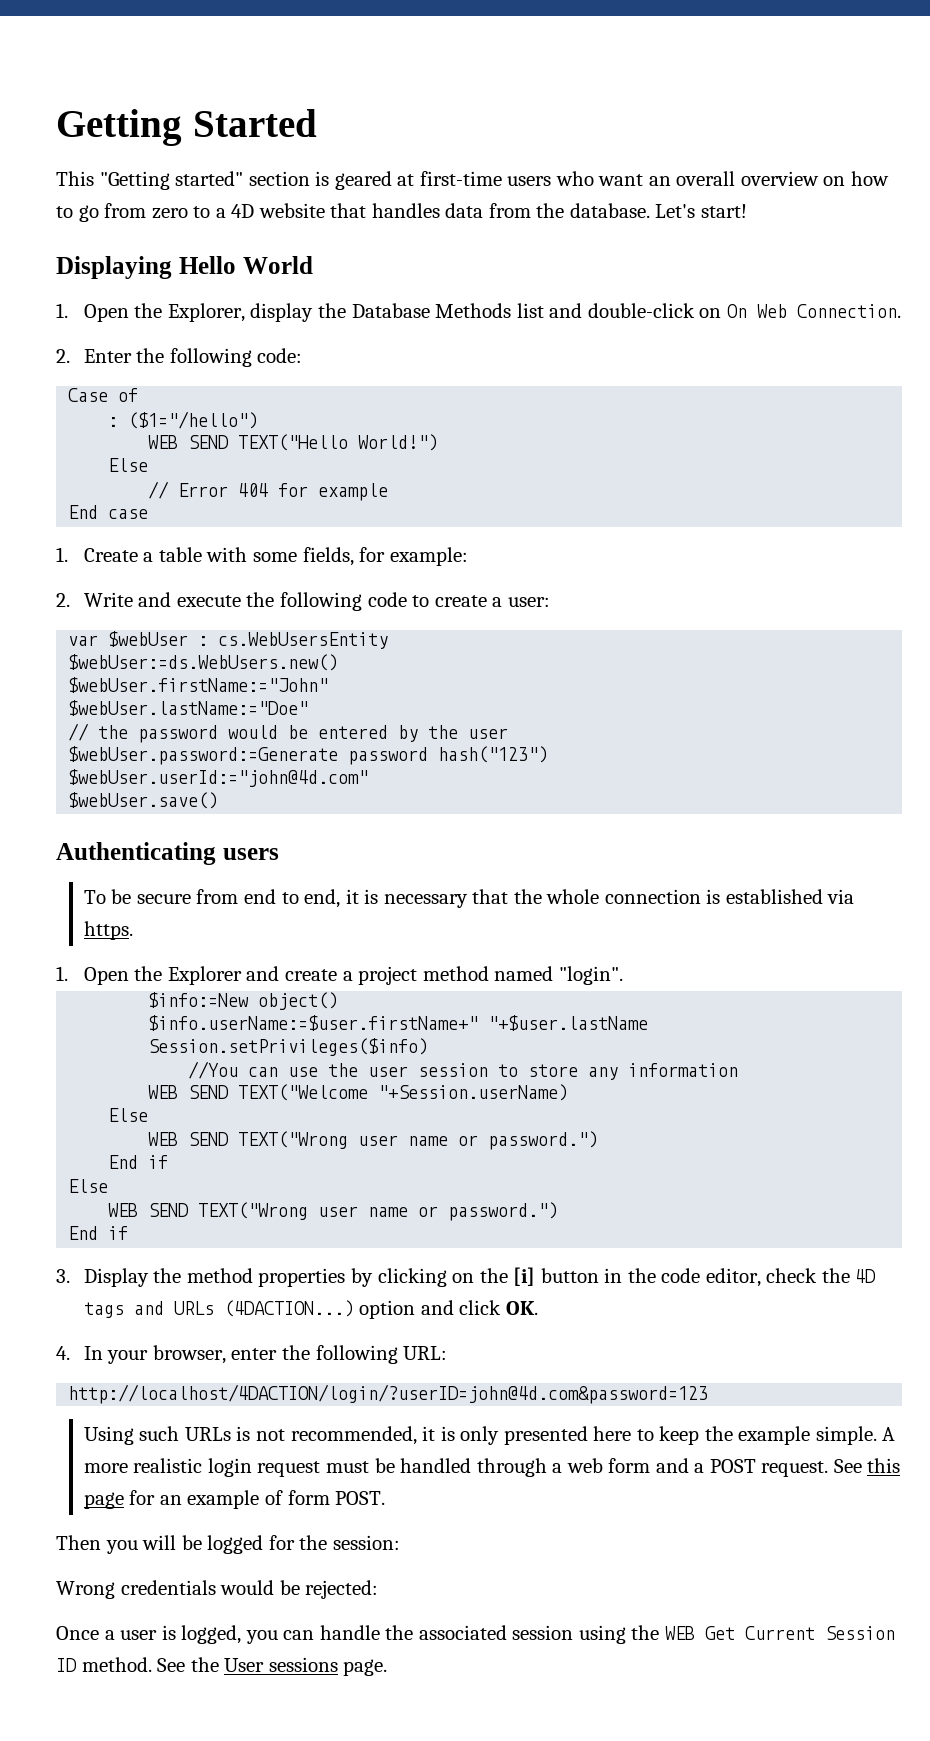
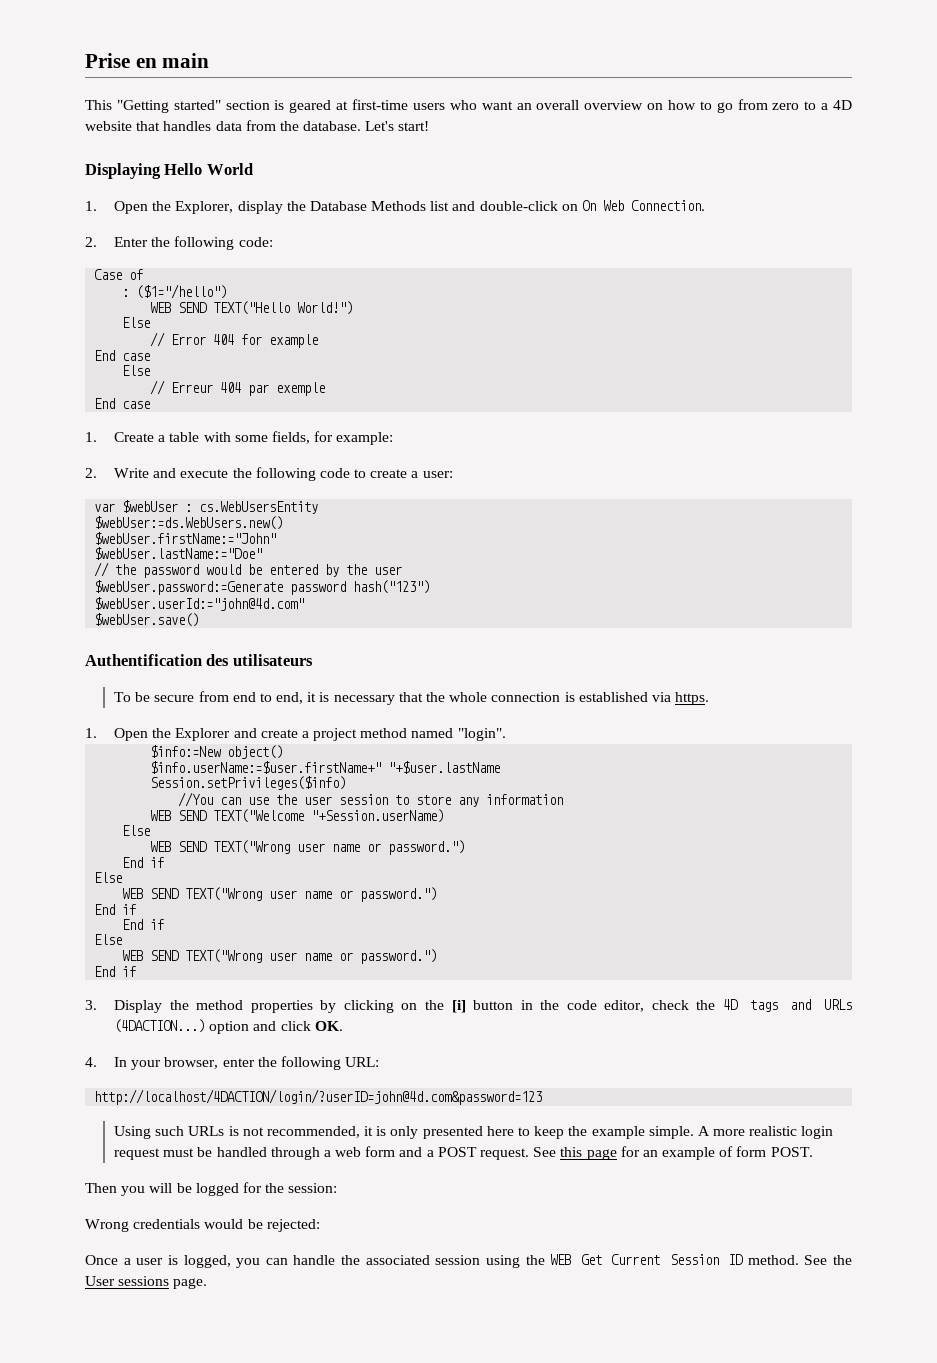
[56,109,317,146] Getting Started -> [85,53,210,68] Prise en main
(149, 514) none -> [122,365,151,376] [150,380,326,396] [94,398,151,409] // Else // // Erreur 404 par exemple // End case
[56,842,279,865] Authenticating users -> [85,654,313,666] Authentification des utilisateurs
(129, 1233) none -> [122,919,165,930] [94,934,123,945] [122,949,438,964] [94,966,137,977] // End if // Else // WEB SEND TEXT("Wrong user name or password.") // End if

